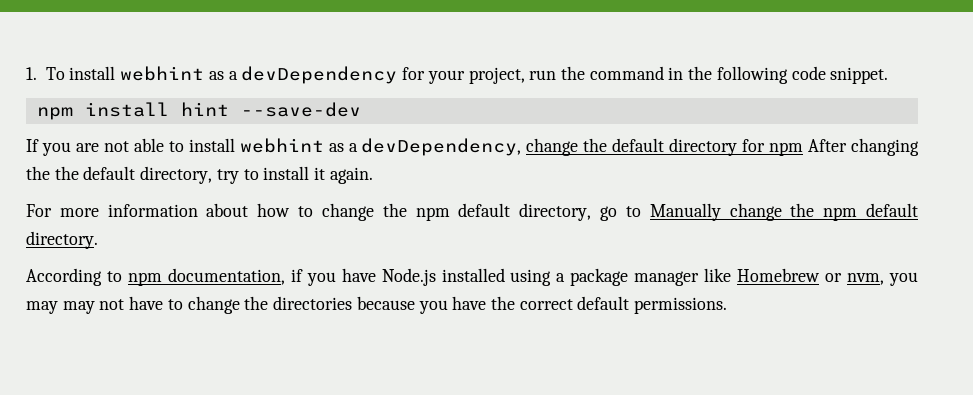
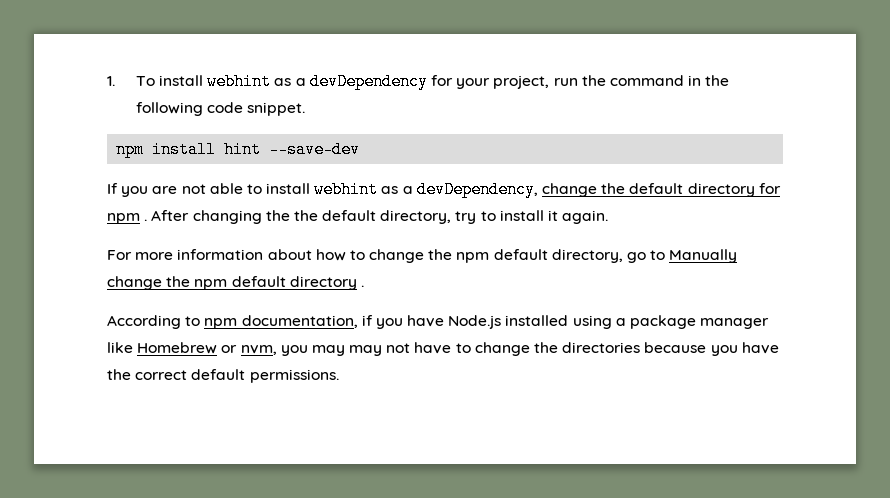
(804, 149) none -> [144,219,148,221] .
[26,231,98,249] directory. -> [289,276,364,290] directory .

